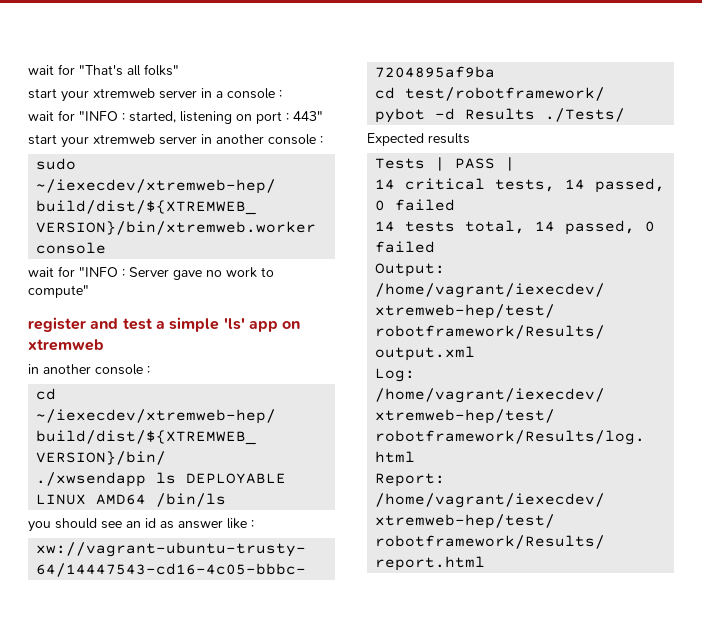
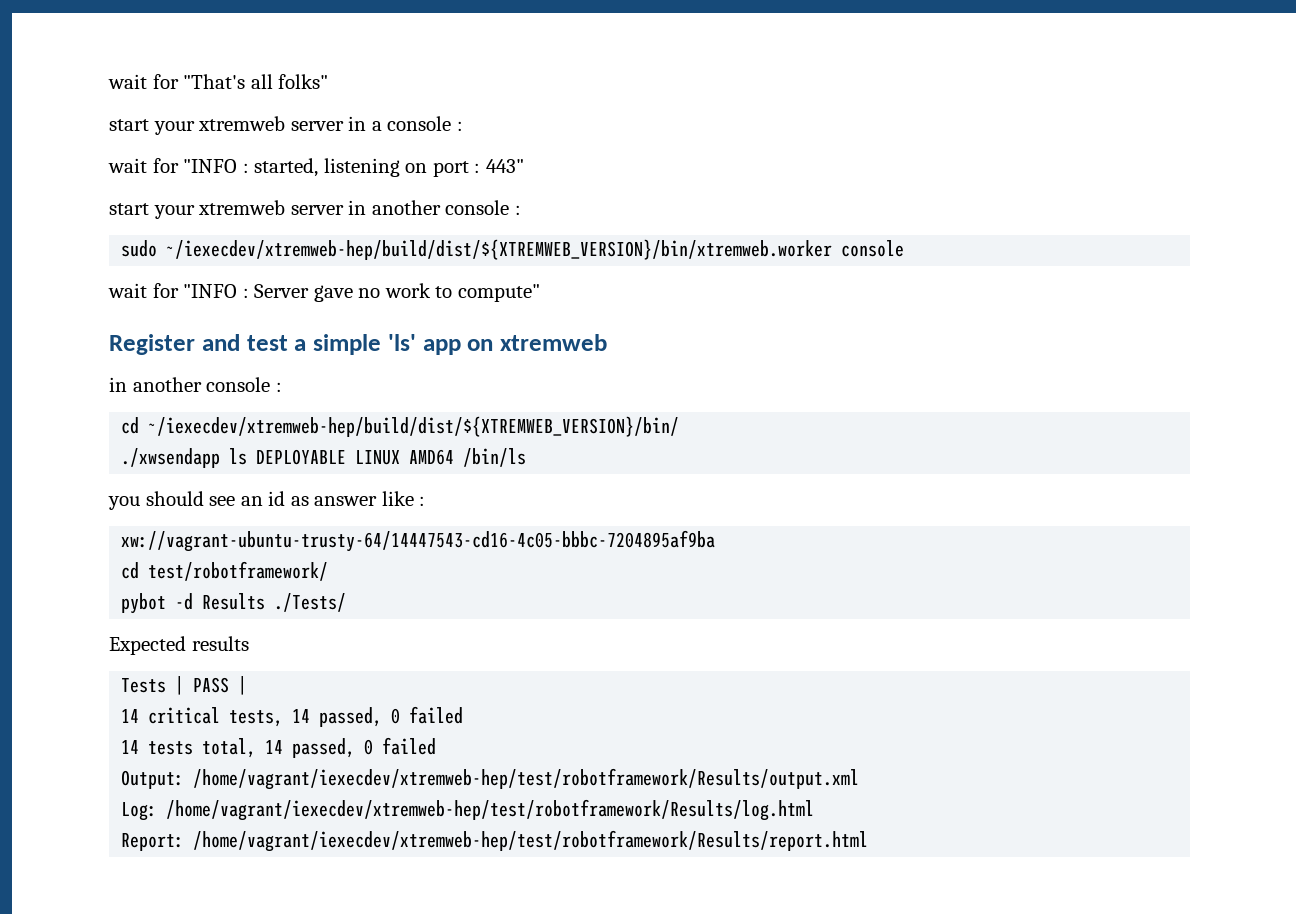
[28,317,86,332] register -> [109,334,195,355] Register

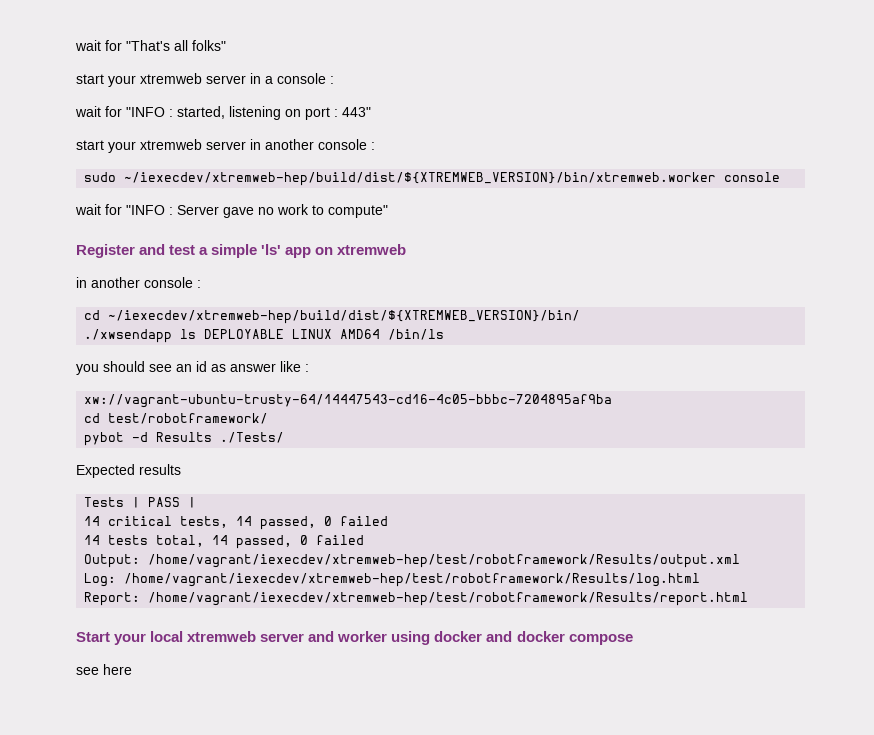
(869, 841) none -> [76,631,633,645] [76,664,132,675] // Start your local xtremweb server and worker using docker and docker compose // see here

